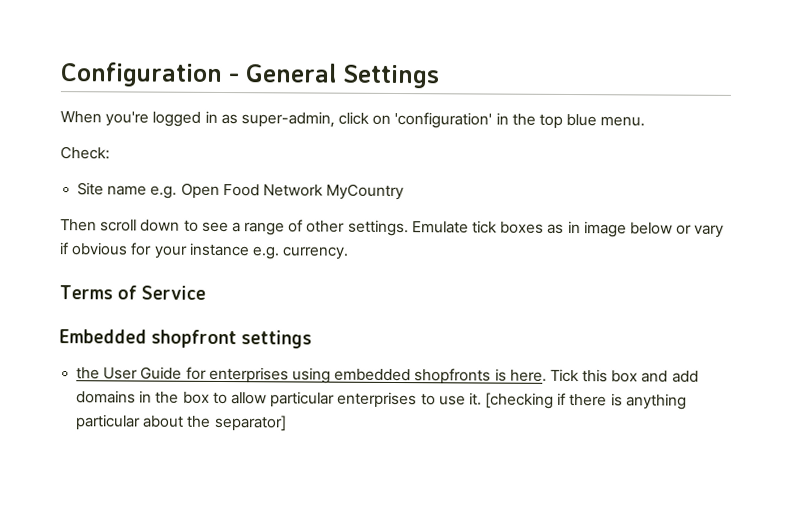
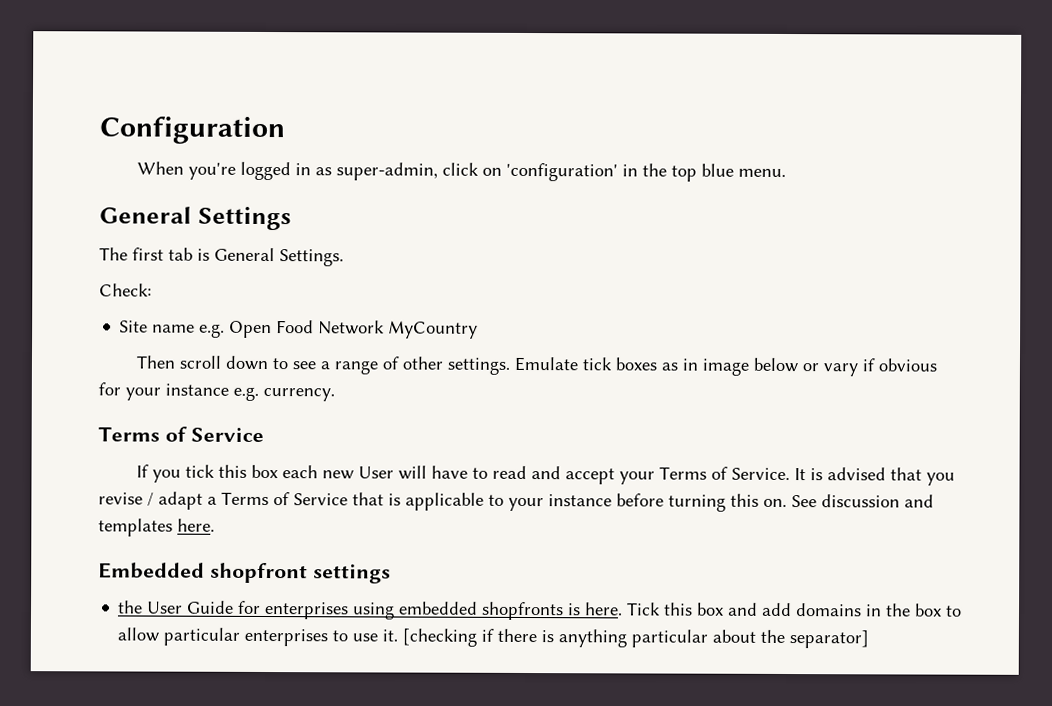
[228,63,440,89] - General Settings -> (285, 130) none
(646, 121) none -> [99,206,291,231] [99,247,344,267] // General Settings // The first tab is General Settings.
(207, 292) none -> [136,464,956,486] [98,491,934,512] [98,518,215,537] // If you tick this box each new User will have to read and accept your Terms of Service. It is advised that you revise / adapt a Terms of Service that is applicable to your instance before turning this on. See discussion and templates here.

